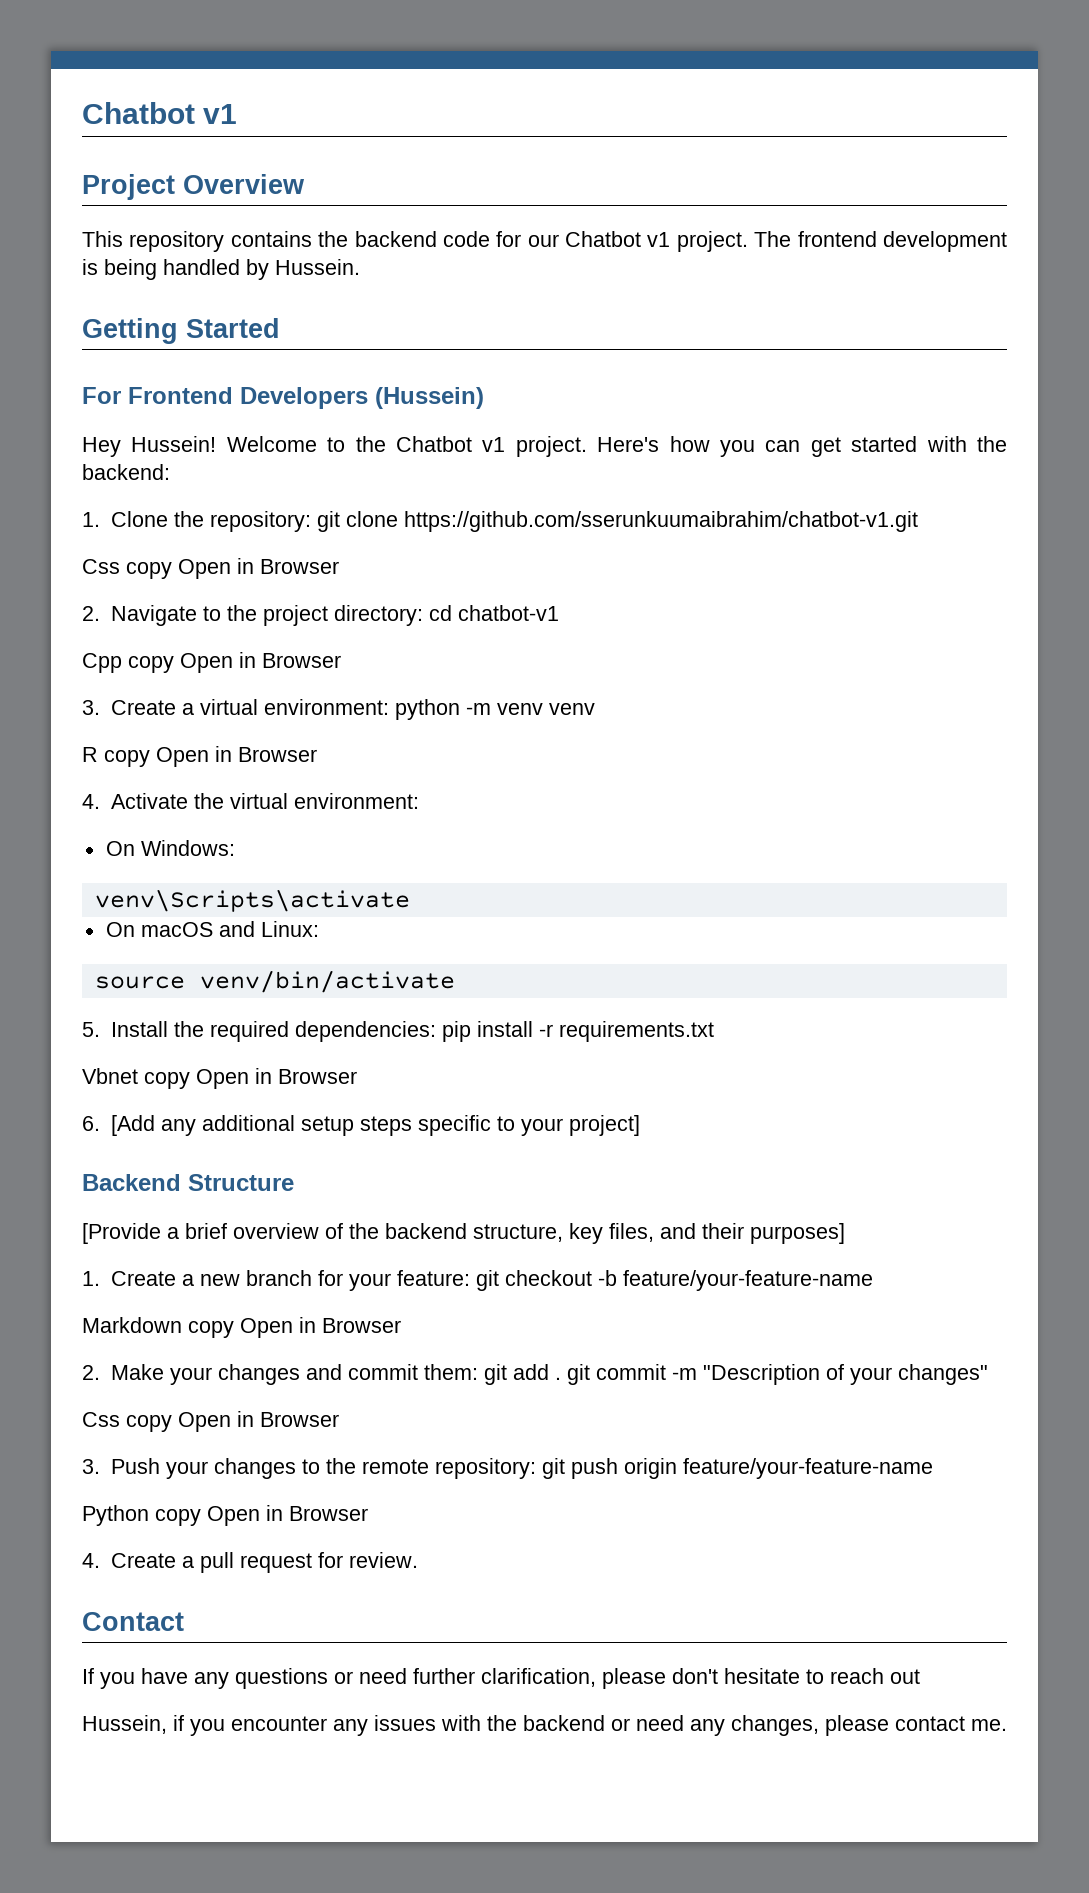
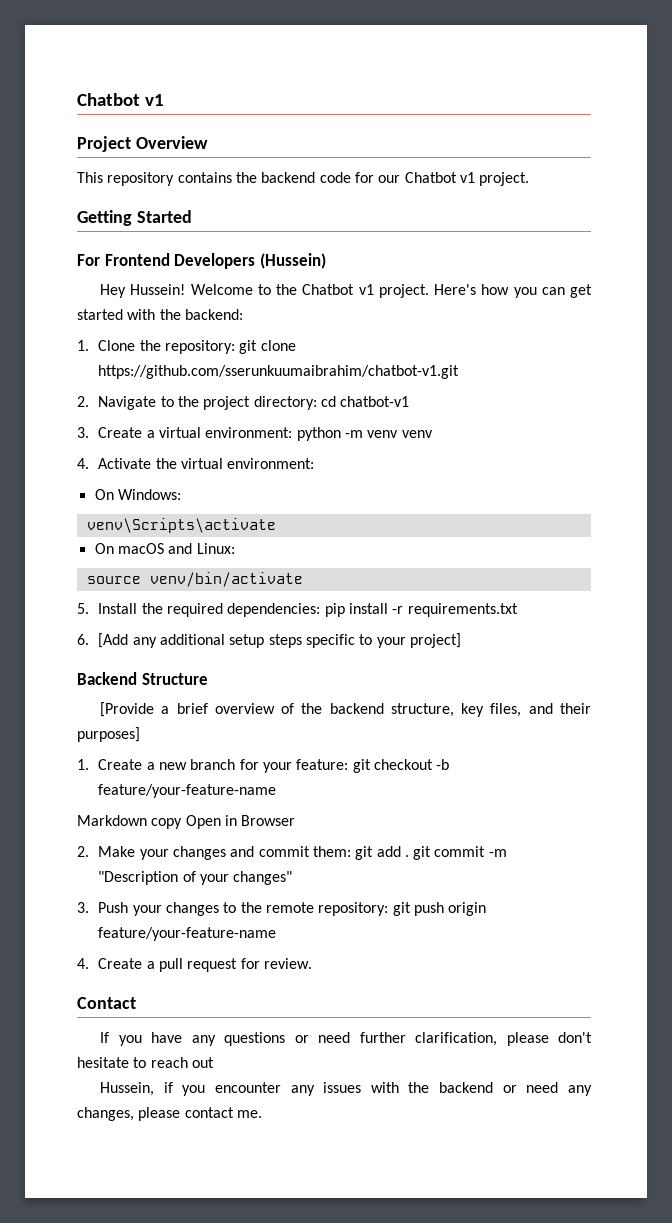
[754,231,1007,252] [82,259,360,280] The frontend development is being handled by Hussein. -> (530, 179) none
[82,558,339,579] // Css copy Open in Browser -> (460, 372) none
[82,652,341,673] // Cpp copy Open in Browser -> (410, 401) none
[82,746,317,767] // R copy Open in Browser -> (433, 434) none
[82,1068,357,1089] // Vbnet copy Open in Browser -> (518, 610) none
[82,1411,339,1432] // Css copy Open in Browser -> (293, 878) none
[82,1505,368,1526] // Python copy Open in Browser -> (277, 934) none

